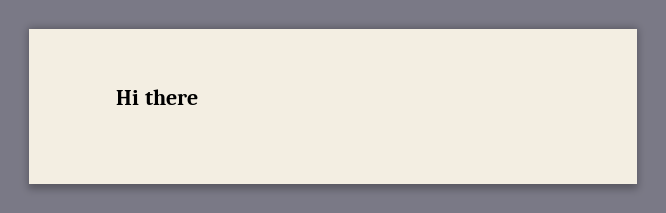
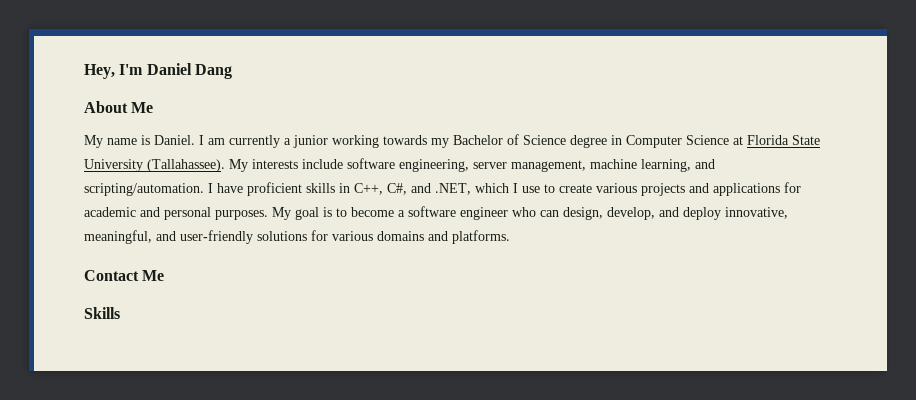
[116,89,198,105] Hi there -> [84,63,232,79] [84,101,154,113] [84,134,820,148] [84,158,715,172] [84,182,801,196] [84,206,788,220] [84,230,510,244] [84,270,165,281] [84,307,120,319] Hey, I'm Daniel Dang // About Me // My name is Daniel. I am currently a junior working towards my Bachelor of Science degree in Computer Science at Florida State University (Tallahassee). My interests include software engineering, server management, machine learning, and scripting/automation. I have proficient skills in C++, C#, and .NET, which I use to create various projects and applications for academic and personal purposes. My goal is to become a software engineer who can design, develop, and deploy innovative, meaningful, and user-friendly solutions for various domains and platforms. // Contact Me // Skills

